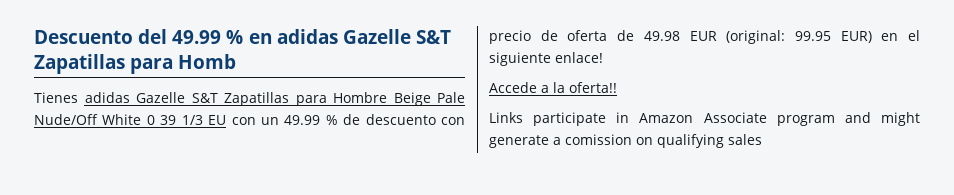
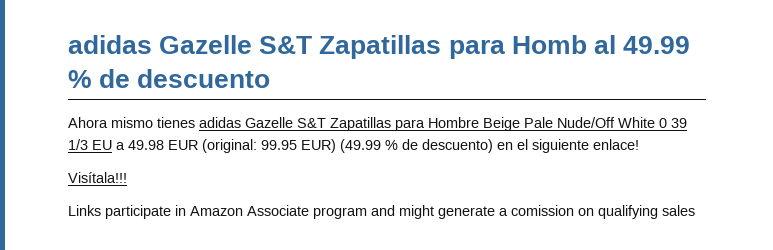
[34,29,272,44] Descuento del 49.99 % en -> (68, 44) none
[34,92,78,103] // Tienes -> [593,35,691,54] [68,69,271,88] [68,117,195,128] al 49.99 % de descuento // Ahora mismo tienes
[231,114,465,125] [489,30,635,44] con un 49.99 % de descuento con precio de oferta de -> [116,142,125,150] a
(872, 37) none -> [340,139,493,153] (49.99 % de descuento)
[489,82,617,93] Accede a la oferta!! -> [68,172,127,183] Visítala!!!

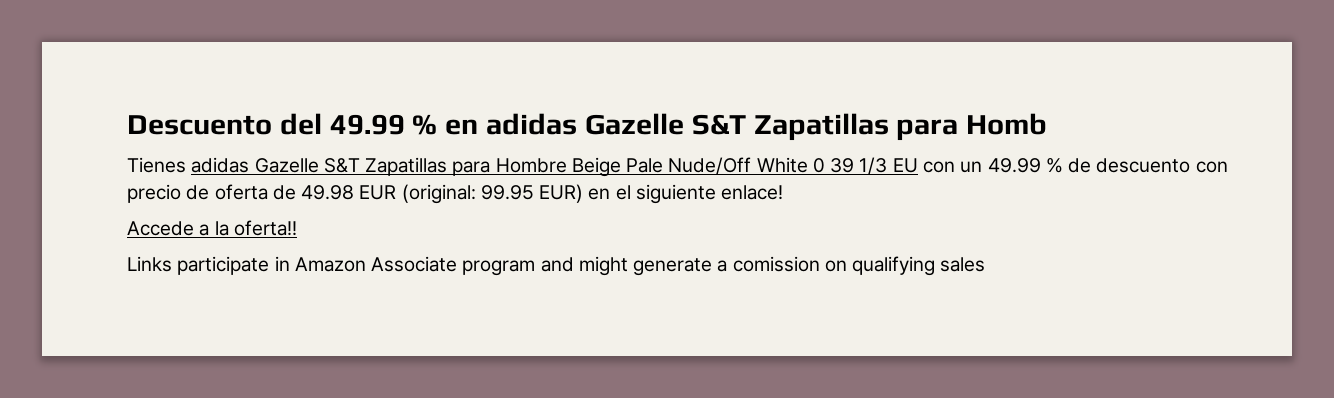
(68, 44) none -> [127,113,479,135] Descuento del 49.99 % en
[593,35,691,54] [68,69,271,88] [68,117,195,128] al 49.99 % de descuento // Ahora mismo tienes -> [127,157,186,173] // Tienes
[116,142,125,150] a -> [922,158,1228,173] [127,184,296,203] con un 49.99 % de descuento con precio de oferta de
[340,139,493,153] (49.99 % de descuento) -> (584, 193) none
[68,172,127,183] Visítala!!! -> [127,220,297,236] Accede a la oferta!!

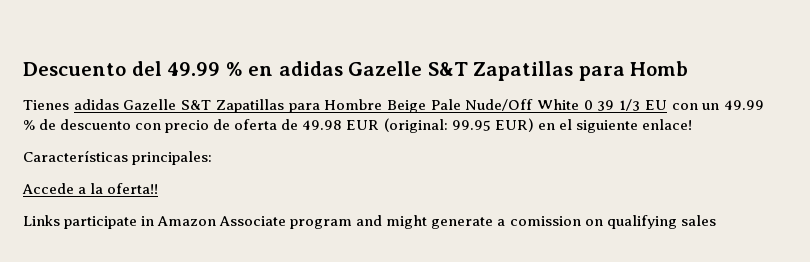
(784, 192) none -> [23,150,213,165] // Características principales:

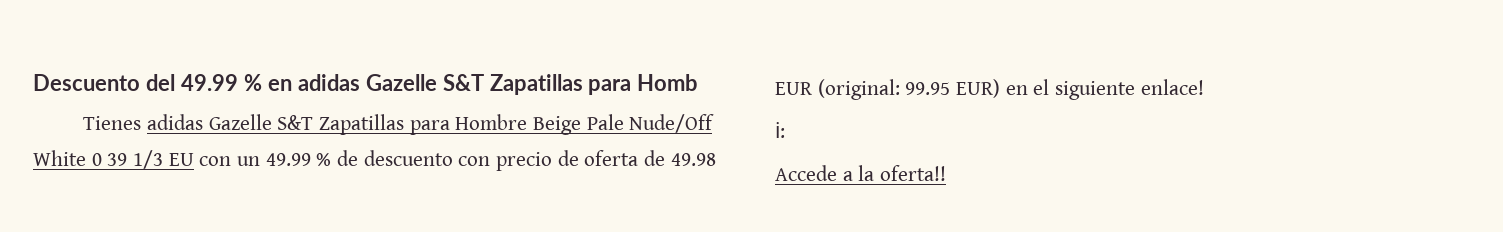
[23,150,213,165] Características principales: -> [775,122,785,138] ℹ:
[23,215,716,229] // Links participate in Amazon Associate program and might generate a comission on qualifying sales -> (947, 173) none

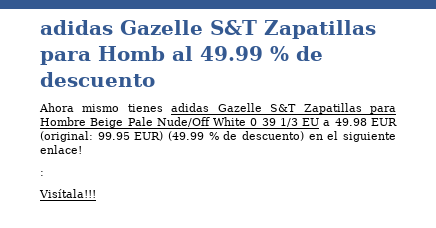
[33,74,292,91] Descuento del 49.99 % en -> (40, 27) none
[83,116,142,130] // Tienes -> [172,46,323,61] [40,72,155,87] [39,103,163,112] al 49.99 % de descuento // Ahora mismo tienes
[199,150,666,171] con un 49.99 % de descuento con precio de oferta de -> [323,120,331,126] a
(1001, 88) none -> [168,131,304,141] (49.99 % de descuento)
[775,122,785,138] [775,165,947,181] ℹ: // Accede a la oferta!! -> [40,171,44,176] [39,189,96,198] : // Visítala!!!

